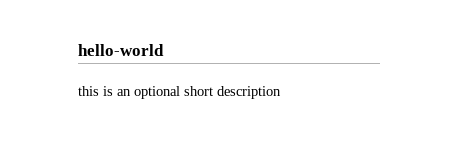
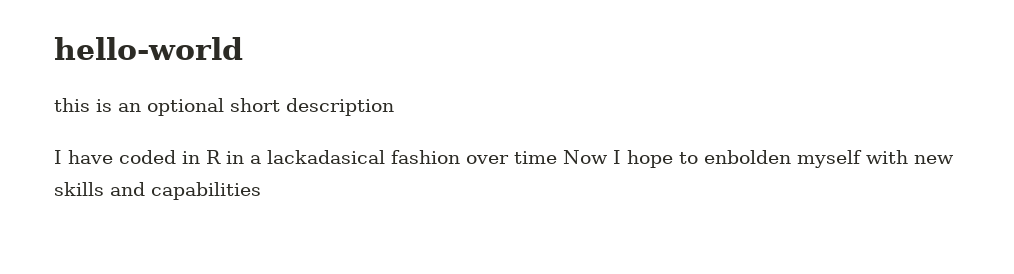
(281, 92) none -> [54,150,954,168] [54,182,261,200] // I have coded in R in a lackadasical fashion over time Now I hope to enbolden myself with new skills and capabilities

